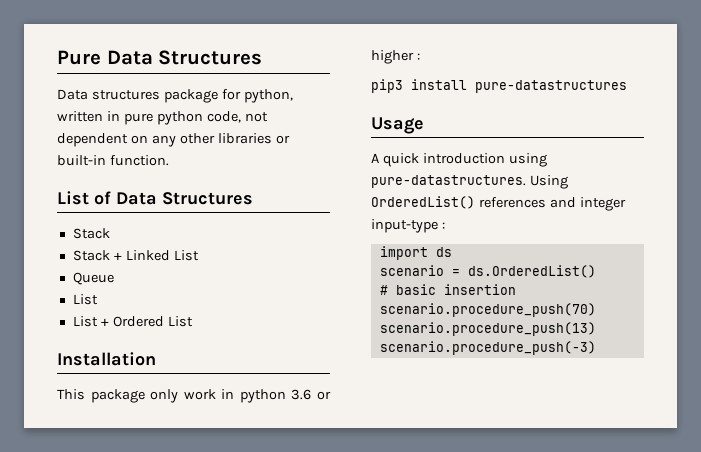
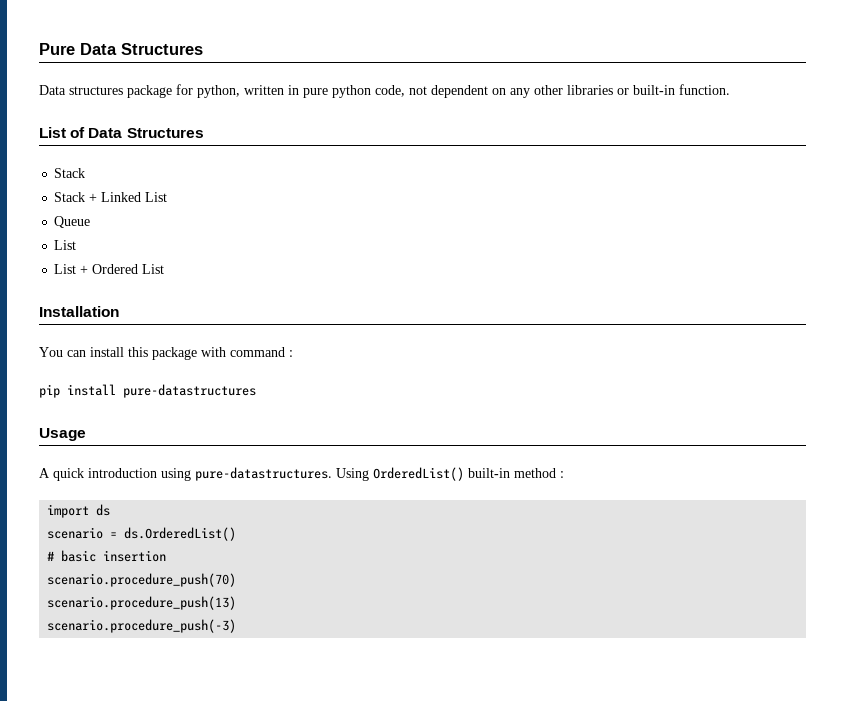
[57,389,332,403] [371,50,420,64] [371,79,403,93] This package only work in python 3.6 or higher : // pip3 -> [39,347,293,360] [39,384,60,398] You can install this package with command : // pip
[478,197,626,211] [371,219,438,233] references and integer input-type -> [468,468,556,478] built-in method

